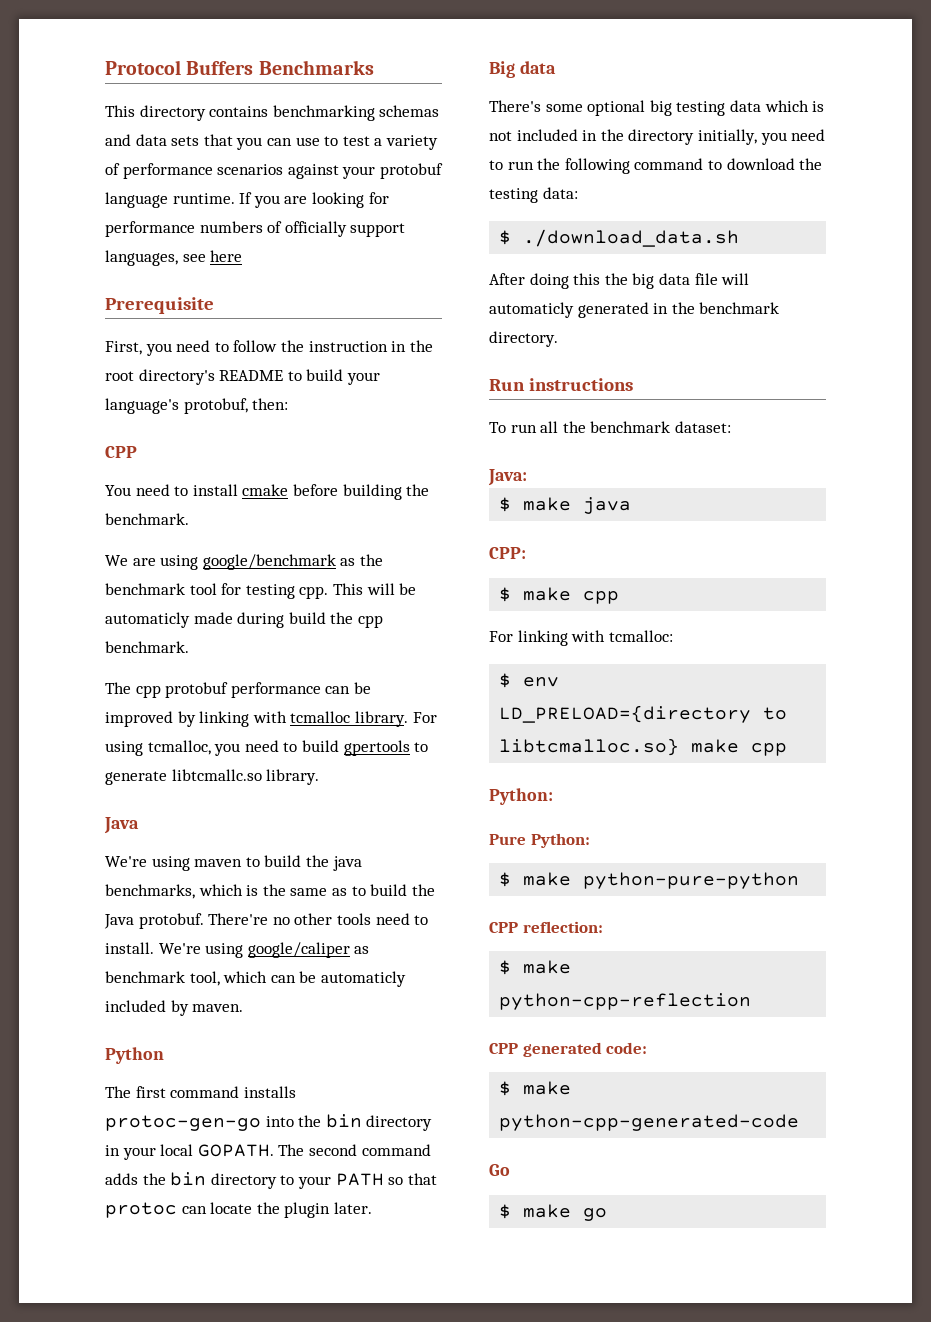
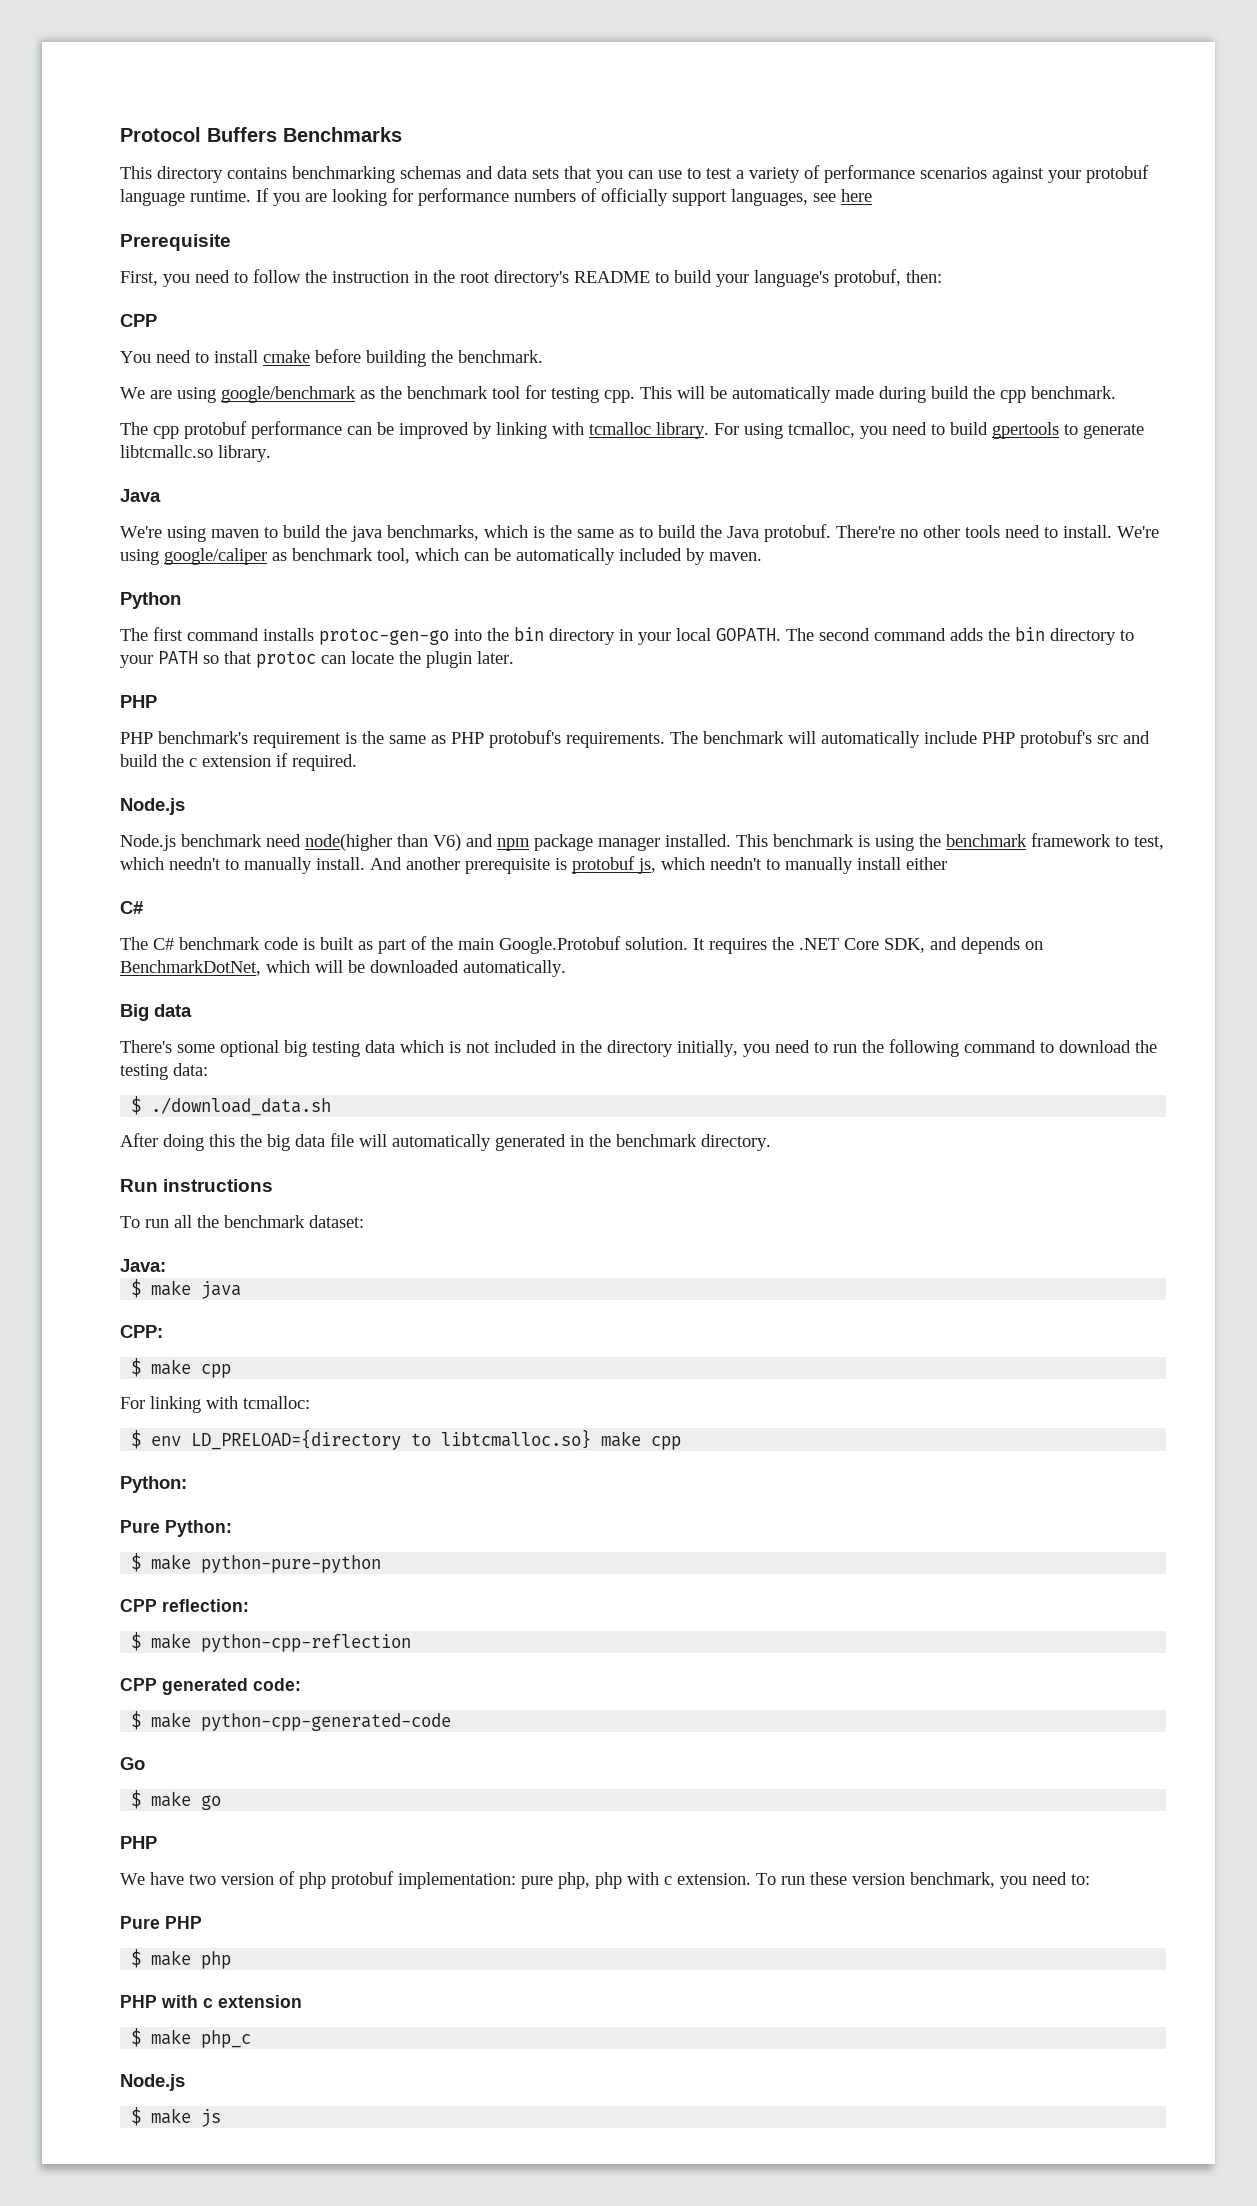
[105,612,190,628] automaticly -> [732,386,831,403] automatically
[320,971,406,987] automaticly -> [516,548,615,565] automatically
(372, 1208) none -> [120,695,157,708] [120,730,1150,748] [120,753,357,771] [120,798,185,815] [120,833,1164,851] [120,856,947,874] [120,901,143,914] [120,936,1043,954] [120,960,566,977] // PHP // PHP benchmark's requirement is the same as PHP protobuf's requirements. The benchmark will automatically include PHP protobuf's src and build the c extension if required. // Node.js // Node.js benchmark need node(higher than V6) and npm package manager installed. This benchmark is using the benchmark framework to test, which needn't to manually install. And another prerequisite is protobuf js, which needn't to manually install either // C# // The C# benchmark code is built as part of the main Google.Protobuf solution. It requires the .NET Core SDK, and depends on BenchmarkDotNet, which will be downloaded automatically.
[489,302,574,318] automaticly -> [392,1134,491,1151] automatically
(608, 1214) none -> [120,1836,157,1849] [120,1871,1090,1889] [120,1916,202,1929] [131,1949,232,1969] [120,1995,302,2008] [131,2028,252,2048] [120,2074,185,2091] [131,2107,222,2127] // PHP // We have two version of php protobuf implementation: pure php, php with c extension. To run these version benchmark, you need to: // Pure PHP // $ make php // PHP with c extension // $ make php_c // Node.js // $ make js

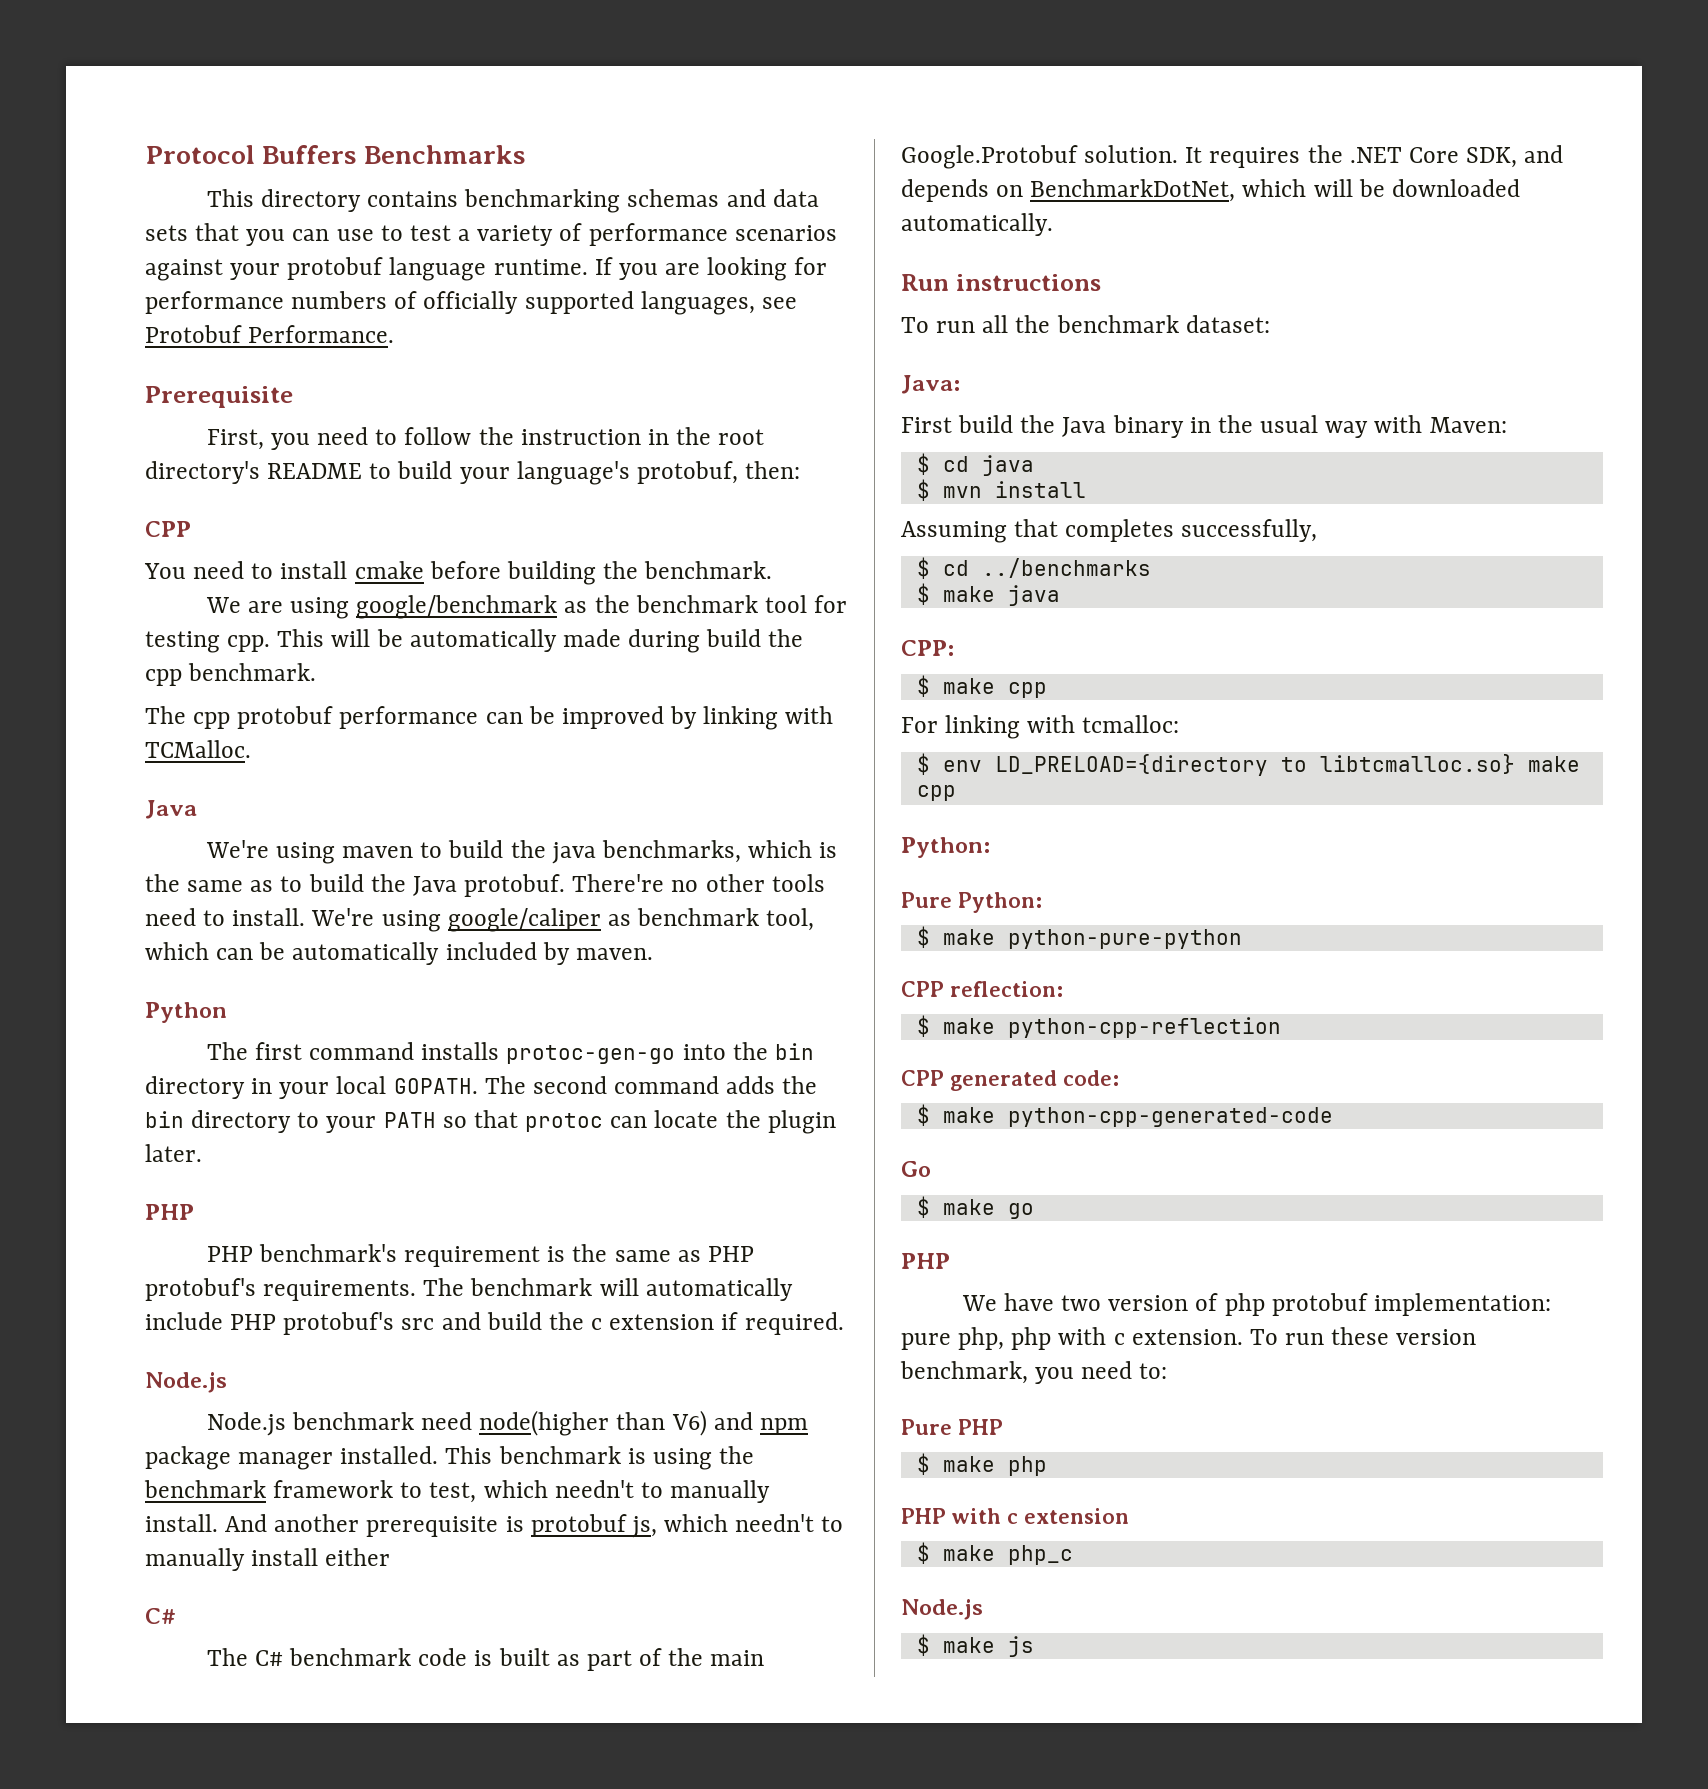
[672,191,727,206] support -> [524,291,634,314] supported
[841,189,872,202] here -> [145,325,395,343] Protobuf Performance.
[589,422,1144,439] [120,445,271,462] tcmalloc library. For using tcmalloc, you need to build gpertools to generate libtcmallc.so library. -> [145,740,251,758] TCMalloc.
[120,1004,192,1021] [120,1039,1157,1057] [120,1063,208,1080] [131,1096,332,1116] [120,1133,771,1151] // Big data // There's some optional big testing data which is not included in the directory initially, you need to run the following command to download the testing data: // $ ./download_data.sh // After doing this the big data file will automatically generated in the benchmark directory. -> (1053, 224) none
(166, 1265) none -> [901,415,1507,438] [916,453,1034,476] [916,479,1086,501] [901,519,1318,543] [916,557,1151,579] // First build the Java binary in the usual way with Maven: // $ cd java // $ mvn install // Assuming that completes successfully, // $ cd ../benchmarks

